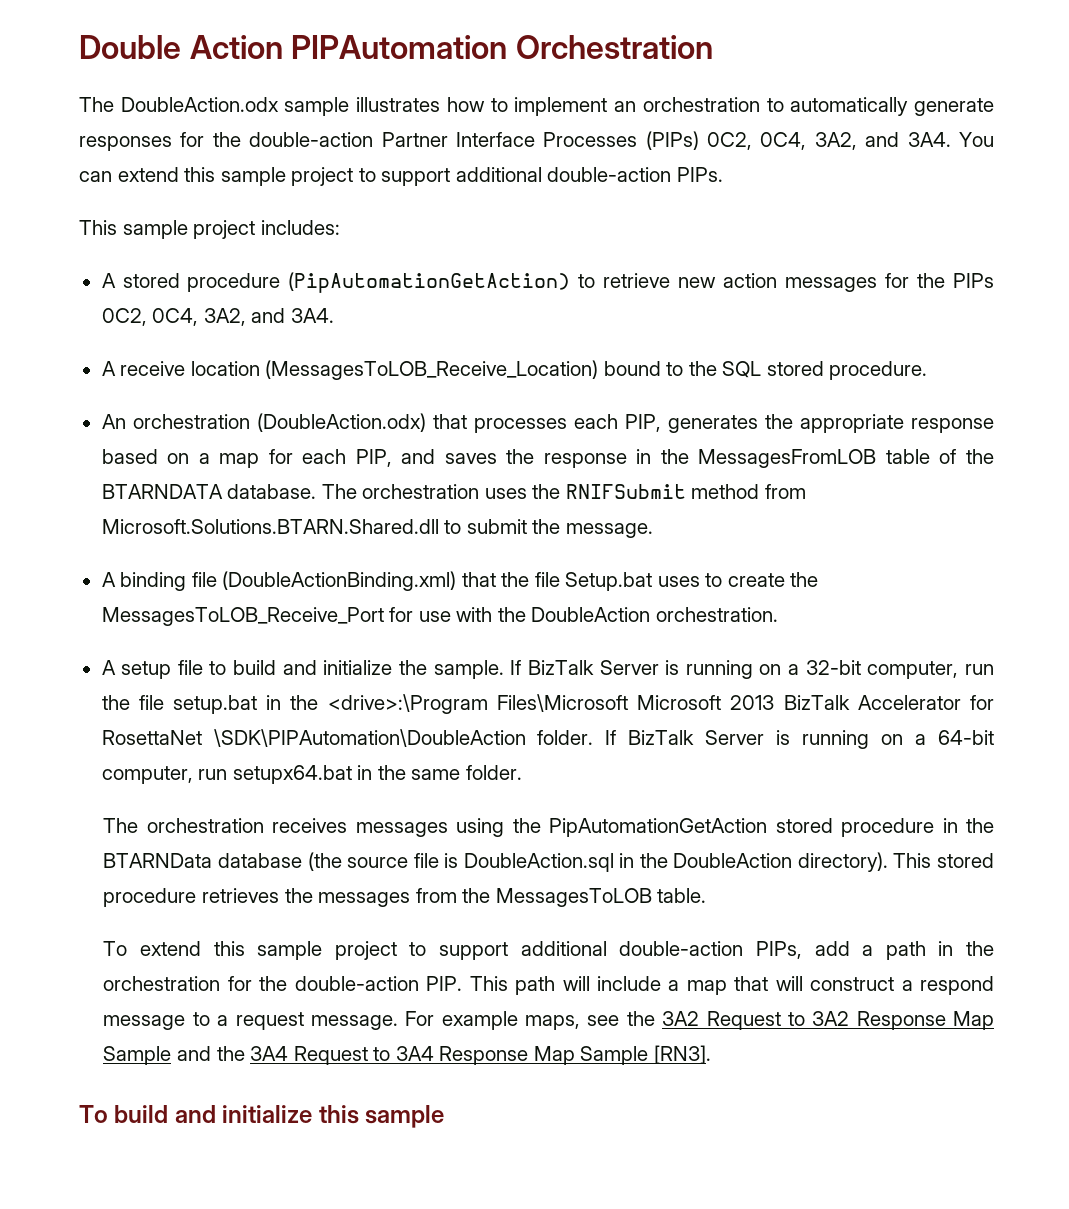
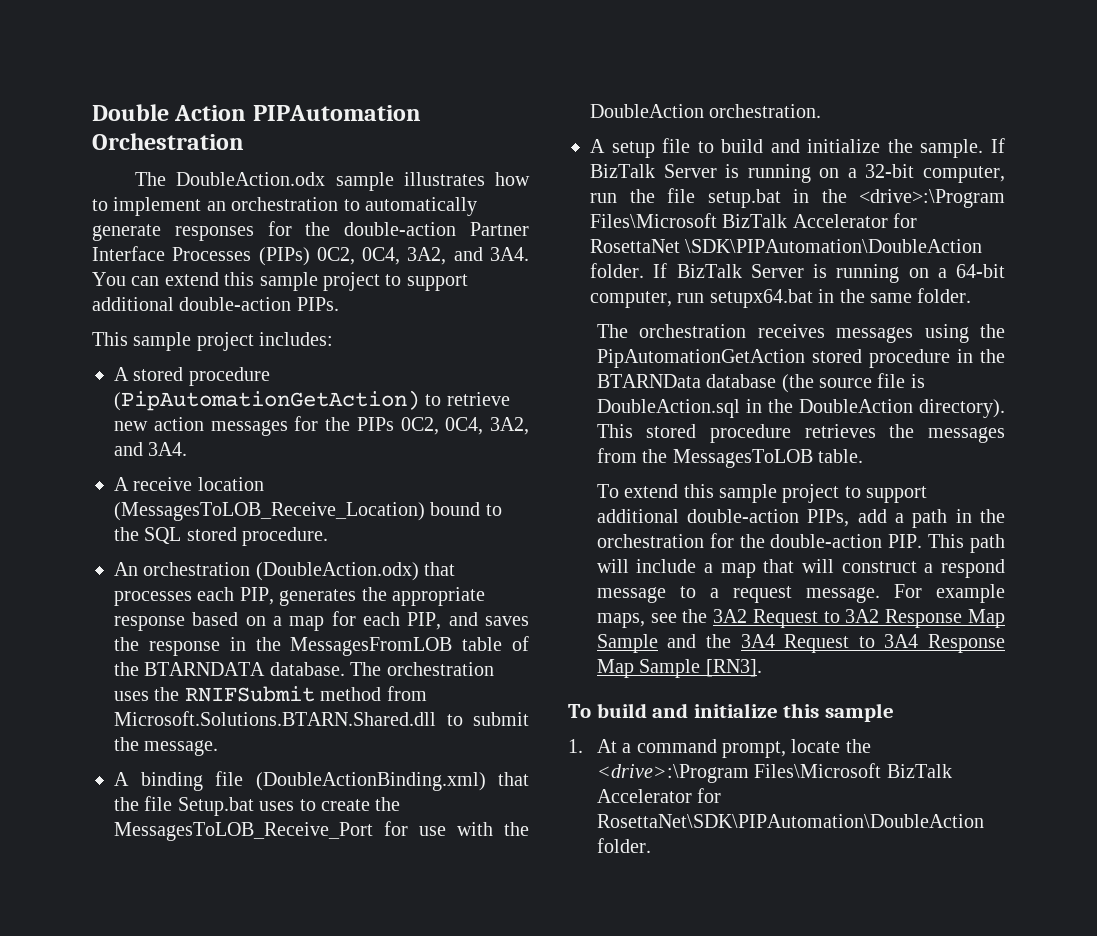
[637,695,775,710] Microsoft 2013 -> (717, 220) none
(445, 1116) none -> [568,739,871,758] [596,763,952,783] [596,788,722,803] [596,814,984,828] [596,838,651,853] // 1. At a command prompt, locate the <drive>:\Program Files\Microsoft BizTalk Accelerator for RosettaNet\SDK\PIPAutomation\DoubleAction folder.

